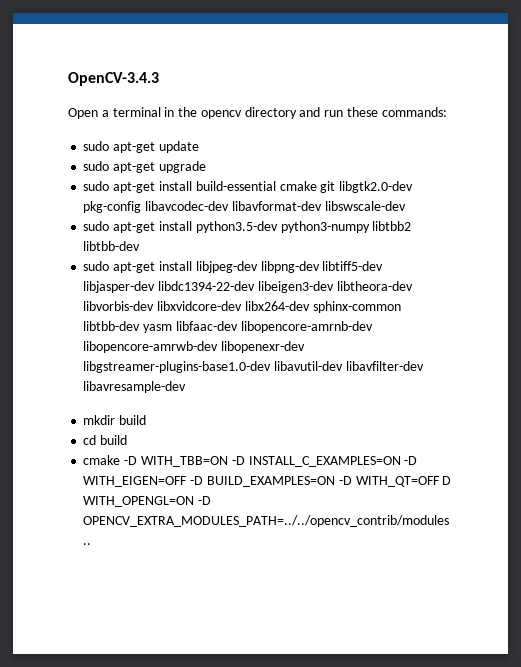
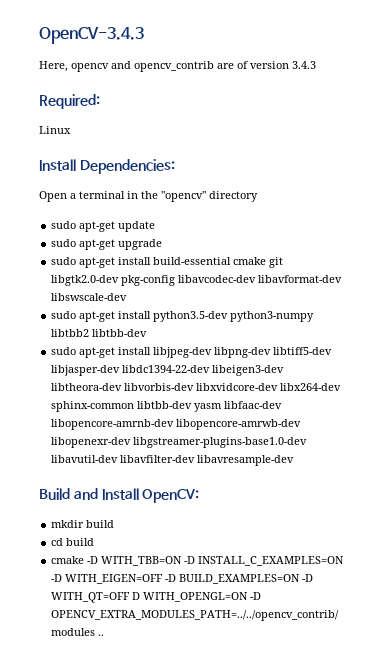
(159, 79) none -> [39,61,316,72] [39,94,100,109] [39,126,71,134] [39,159,175,174] // Here, opencv and opencv_contrib are of version 3.4.3 // Required: // Linux // Install Dependencies:
[200,110,242,119] opencv -> [161,191,206,202] "opencv"
[299,107,447,117] and run these commands: -> (258, 196) none
(187, 387) none -> [39,488,200,503] // Build and Install OpenCV:

